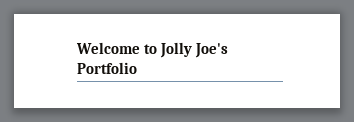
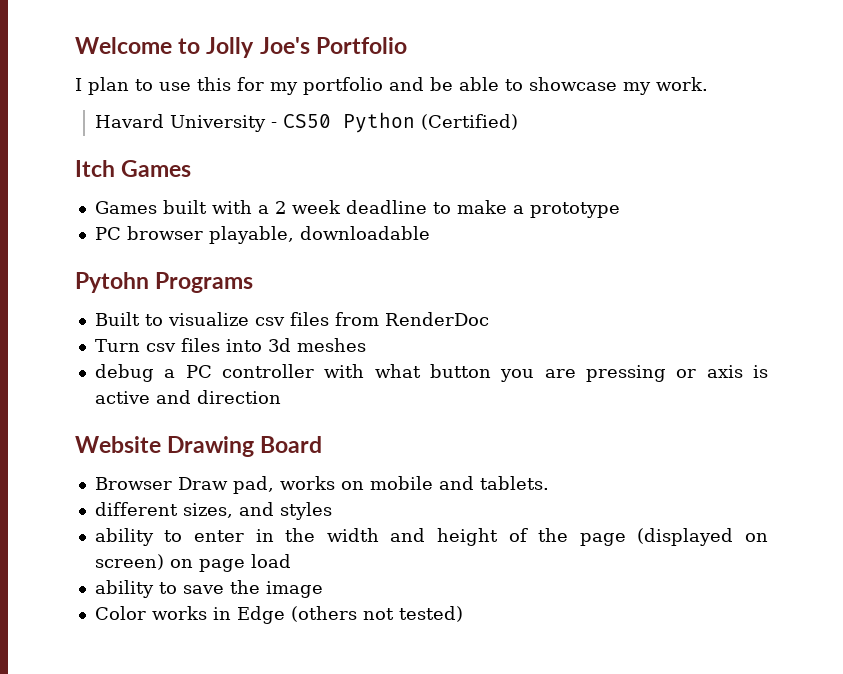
(137, 68) none -> [75,77,708,95] [95,112,519,133] [75,160,192,177] [94,200,620,218] [94,226,430,244] [75,272,254,293] [94,312,489,326] [94,338,366,352] [94,364,769,382] [94,390,281,404] [75,436,323,457] [94,476,549,494] [94,502,332,520] [94,528,769,546] [94,554,291,572] [94,580,323,598] [94,606,463,624] // I plan to use this for my portfolio and be able to showcase my work. // Havard University - CS50 Python (Certified) // Itch Games // Games built with a 2 week deadline to make a prototype // PC browser playable, downloadable // Pytohn Programs // Built to visualize csv files from RenderDoc // Turn csv files into 3d meshes // debug a PC controller with what button you are pressing or axis is active and direction // Website Drawing Board // Browser Draw pad, works on mobile and tablets. // different sizes, and styles // ability to enter in the width and height of the page (displayed on screen) on page load // ability to save the image // Color works in Edge (others not tested)

